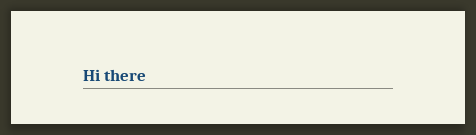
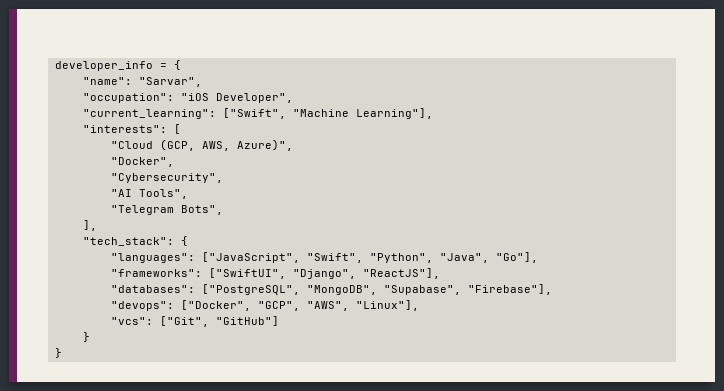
[83,69,147,81] Hi there -> [54,60,181,71] [82,77,202,87] [82,93,293,103] [82,108,433,119] [82,124,181,134] [110,139,293,151] [110,157,174,167] [110,173,223,183] [110,189,188,199] [110,205,223,215] [82,220,97,231] [82,236,188,246] [110,252,538,263] [110,268,440,279] [110,284,552,295] [110,300,419,311] [110,316,279,327] [82,332,90,342] [54,348,62,358] developer_info = { // "name": "Sarvar", // "occupation": "iOS Developer", // "current_learning": ["Swift", "Machine Learning"], // "interests": [ // "Cloud (GCP, AWS, Azure)", // "Docker", // "Cybersecurity", // "AI Tools", // "Telegram Bots", // ], // "tech_stack": { // "languages": ["JavaScript", "Swift", "Python", "Java", "Go"], // "frameworks": ["SwiftUI", "Django", "ReactJS"], // "databases": ["PostgreSQL", "MongoDB", "Supabase", "Firebase"], // "devops": ["Docker", "GCP", "AWS", "Linux"], // "vcs": ["Git", "GitHub"] // } // }

